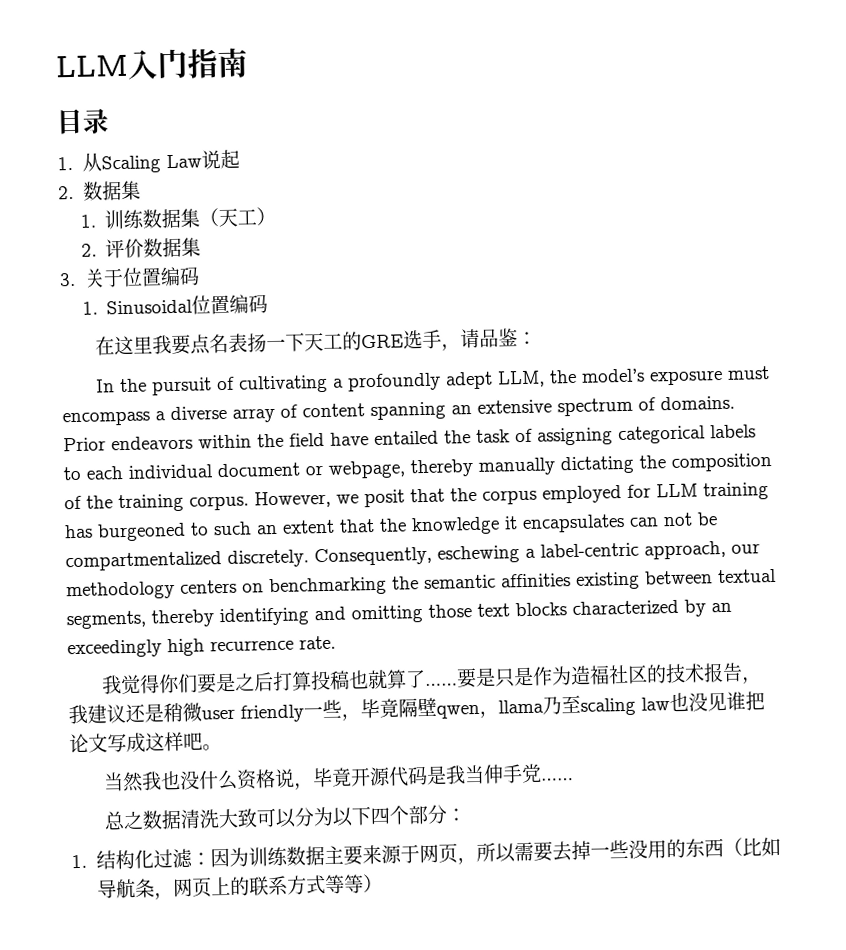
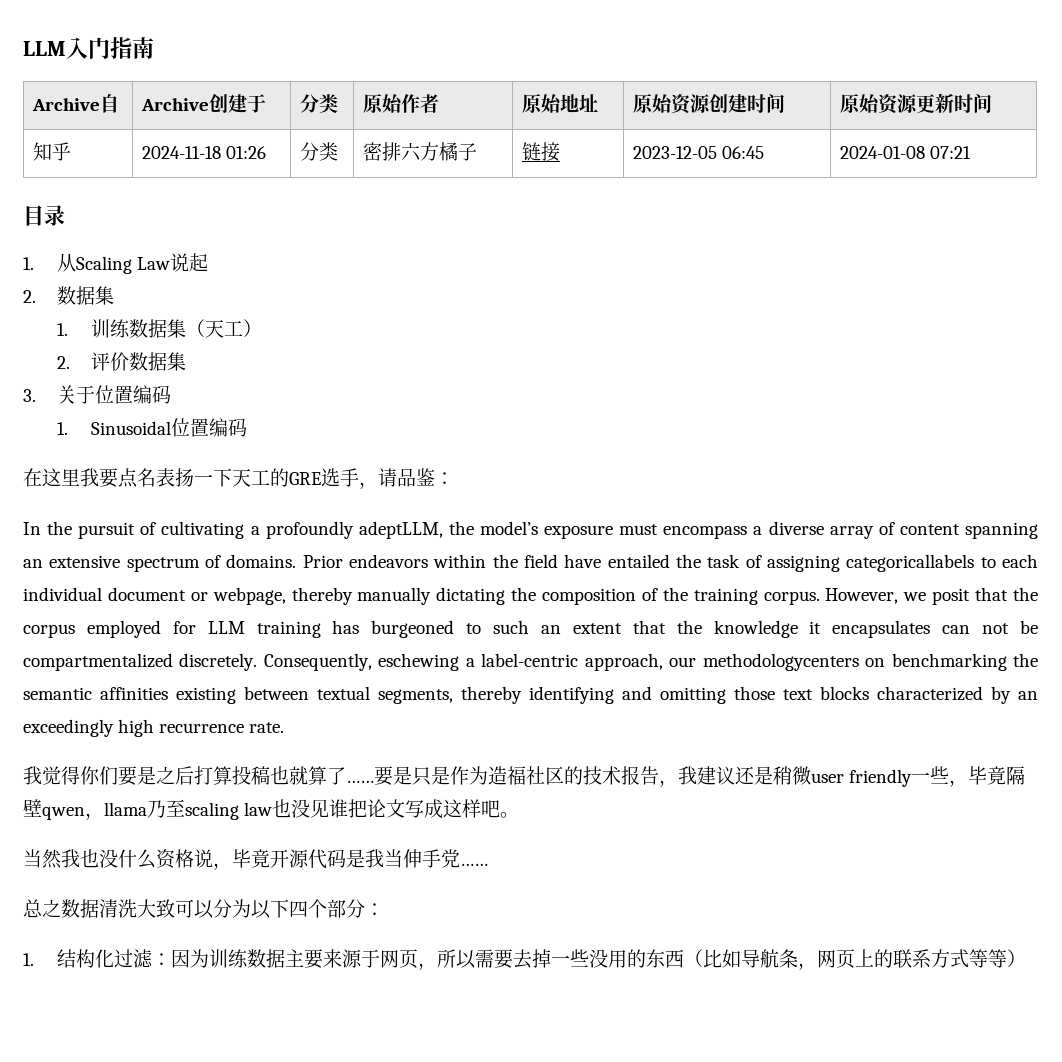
(248, 63) none -> [31,94,119,113] [140,93,266,113] [299,94,338,113] [362,94,439,113] [521,94,598,113] [632,93,785,114] [839,93,992,114] [32,142,71,161] [141,146,266,159] [299,142,338,161] [362,142,477,161] [521,142,560,162] [632,146,764,159] [839,146,971,159] // Archive自 | Archive创建于 | 分类 | 原始作者 | 原始地址 | 原始资源创建时间 | 原始资源更新时间 // 知乎 | 2024-11-18 01:26 | 分类 | 密排六方橘子 | 链接 | 2023-12-05 06:45 | 2024-01-08 07:21
[444,370,545,390] adept LLM, -> [358,521,443,539] adeptLLM,
[618,424,756,445] categorical labels -> [846,554,975,572] categoricallabels
[66,579,237,601] methodology centers -> [702,653,859,671] methodologycenters

